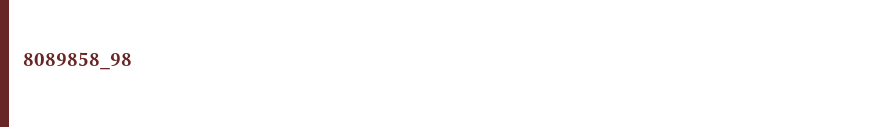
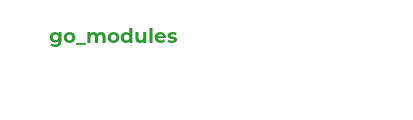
[23,52,132,70] 8089858_98 -> [49,28,178,47] go_modules

